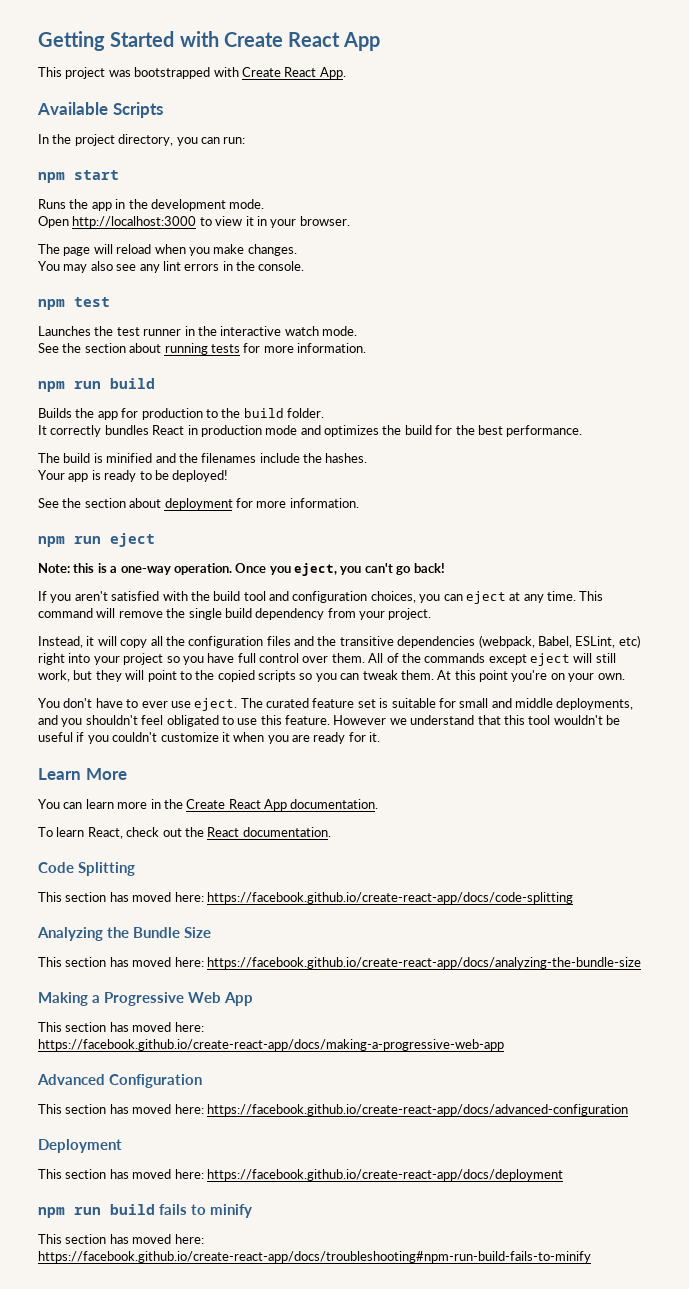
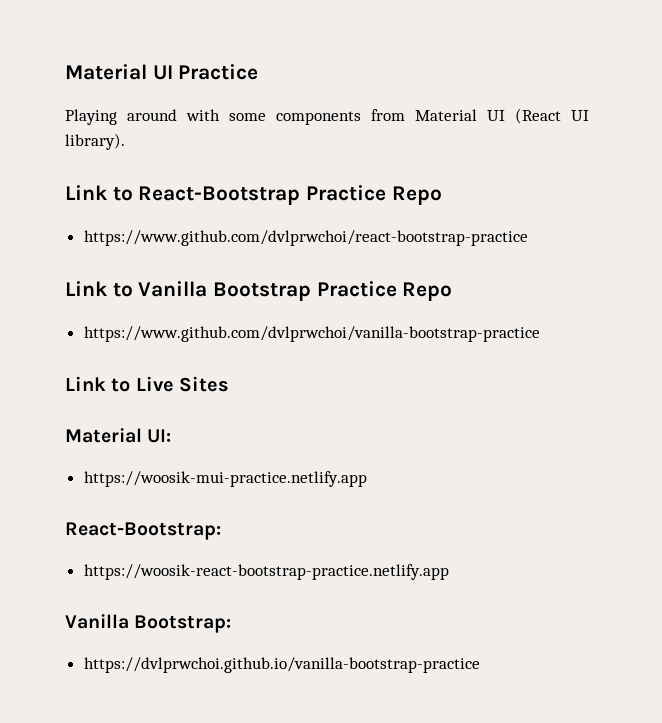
[38,31,381,51] [38,67,346,79] [37,102,163,118] [38,134,246,146] [38,170,119,183] [38,199,265,211] [38,216,350,228] [38,244,297,256] [38,261,305,273] [38,297,110,310] [38,326,357,336] [38,343,366,355] [38,378,155,392] [38,408,324,420] [38,425,583,437] [38,453,368,463] [38,470,229,482] [38,498,359,510] [38,533,155,547] [38,563,445,576] [38,591,604,604] [38,608,432,620] [38,635,640,648] [38,653,616,666] [38,670,625,682] [38,698,634,711] [38,715,620,727] [38,732,381,744] [38,768,127,780] [38,799,379,811] [38,827,331,839] [38,862,135,876] [38,892,573,904] [37,927,211,941] [38,957,641,969] [38,992,253,1006] [38,1022,204,1032] [38,1039,504,1051] [37,1074,202,1088] [38,1104,628,1116] [38,1139,122,1153] [38,1169,563,1181] [38,1204,252,1218] [38,1234,204,1244] [38,1251,591,1263] Getting Started with Create React App // This project was bootstrapped with Create React App. // Available Scripts // In the project directory, you can run: // npm start // Runs the app in the development mode. // Open http://localhost:3000 to view it in your browser. // The page will reload when you make changes. // You may also see any lint errors in the console. // npm test // Launches the test runner in the interactive watch mode. // See the section about running tests for more information. // npm run build // Builds the app for production to the build folder. // It correctly bundles React in production mode and optimizes the build for the best performance. // The build is minified and the filenames include the hashes. // Your app is ready to be deployed! // See the section about deployment for more information. // npm run eject // Note: this is a one-way operation. Once you eject, you can't go back! // If you aren't satisfied with the build tool and configuration choices, you can eject at any time. This command will remove the single build dependency from your project. // Instead, it will copy all the configuration files and the transitive dependencies (webpack, Babel, ESLint, etc) right into your project so you have full control over them. All of the commands except eject will still work, but they will point to the copied scripts so you can tweak them. At this point you're on your own. // You don't have to ever use eject. The curated feature set is suitable for small and middle deployments, and you shouldn't feel obligated to use this feature. However we understand that this tool wouldn't be useful if you couldn't customize it when you are ready for it. // Learn More // You can learn more in the Create React App documentation. // To learn React, check out the React documentation. // Code Splitting // This section has moved here: https://facebook.github.io/create-react-app/docs/code-splitting // Analyzing the Bundle Size // This section has moved here: https://facebook.github.io/create-react-app/docs/analyzing-the-bundle-size // Making a Progressive Web App // This section has moved here: https://facebook.github.io/create-react-app/docs/making-a-progressive-web-app // Advanced Configuration // This section has moved here: https://facebook.github.io/create-react-app/docs/advanced-configuration // Deployment // This section has moved here: https://facebook.github.io/create-react-app/docs/deployment // npm run build fails to minify // This section has moved here: https://facebook.github.io/create-react-app/docs/troubleshooting#npm-run-build-fails-to-minify -> [65,64,259,80] [65,108,589,125] [65,133,125,150] [65,185,442,205] [83,230,528,246] [65,281,453,301] [83,326,540,342] [65,376,230,392] [65,428,172,443] [83,471,367,487] [65,522,221,540] [83,564,449,580] [65,614,232,633] [83,657,480,673] Material UI Practice // Playing around with some components from Material UI (React UI library). // Link to React-Bootstrap Practice Repo // https://www.github.com/dvlprwchoi/react-bootstrap-practice // Link to Vanilla Bootstrap Practice Repo // https://www.github.com/dvlprwchoi/vanilla-bootstrap-practice // Link to Live Sites // Material UI: // https://woosik-mui-practice.netlify.app // React-Bootstrap: // https://woosik-react-bootstrap-practice.netlify.app // Vanilla Bootstrap: // https://dvlprwchoi.github.io/vanilla-bootstrap-practice

